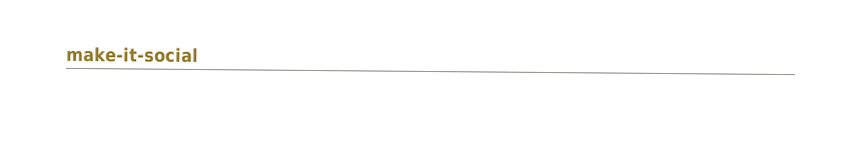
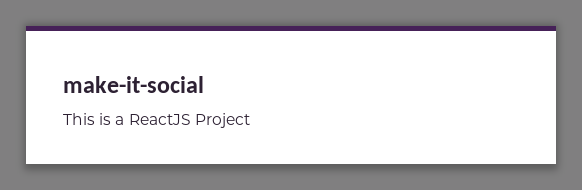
(199, 55) none -> [63,113,250,128] // This is a ReactJS Project

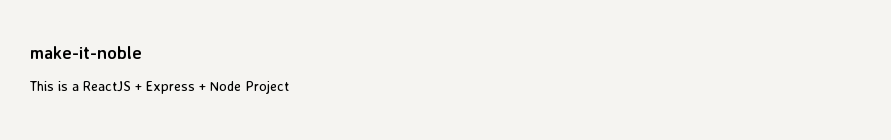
[63,76,204,93] make-it-social -> [30,46,142,59] make-it-noble
(191, 119) none -> [135,81,241,94] + Express + Node

